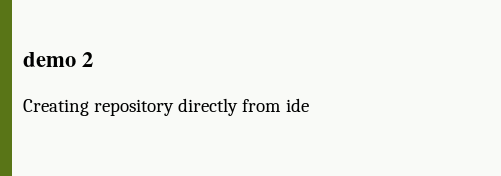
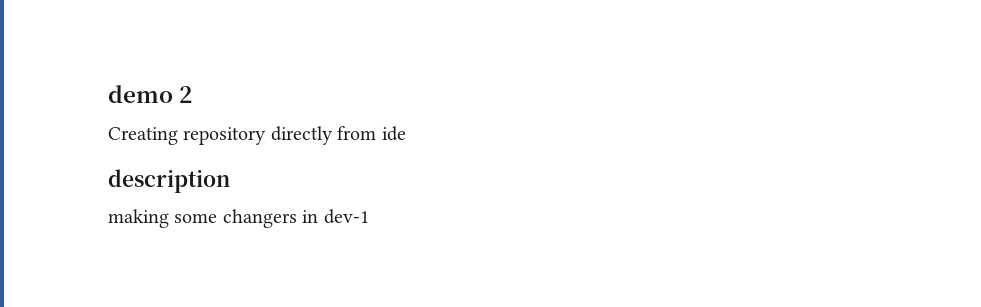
(309, 105) none -> [108,169,230,193] [108,209,369,228] // description // making some changers in dev-1

